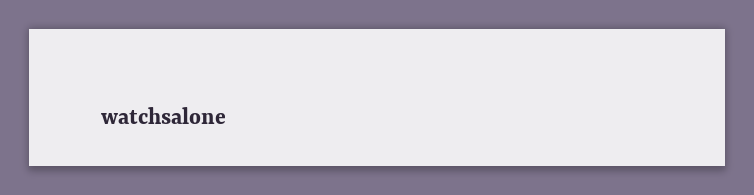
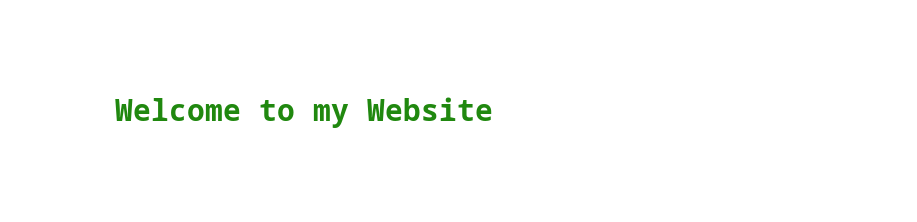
[101,107,226,124] watchsalone -> [115,97,493,128] Welcome to my Website

